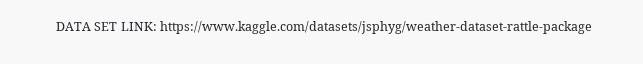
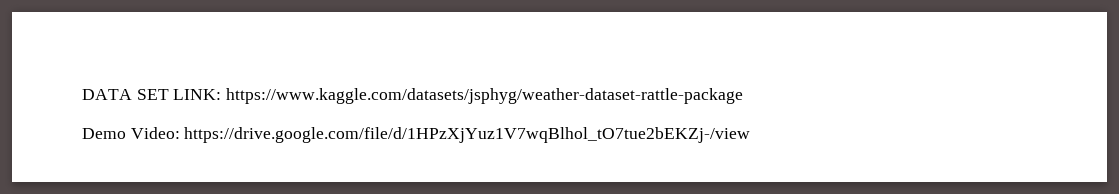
(593, 27) none -> [82,127,751,143] // Demo Video: https://drive.google.com/file/d/1HPzXjYuz1V7wqBlhol_tO7tue2bEKZj-/view

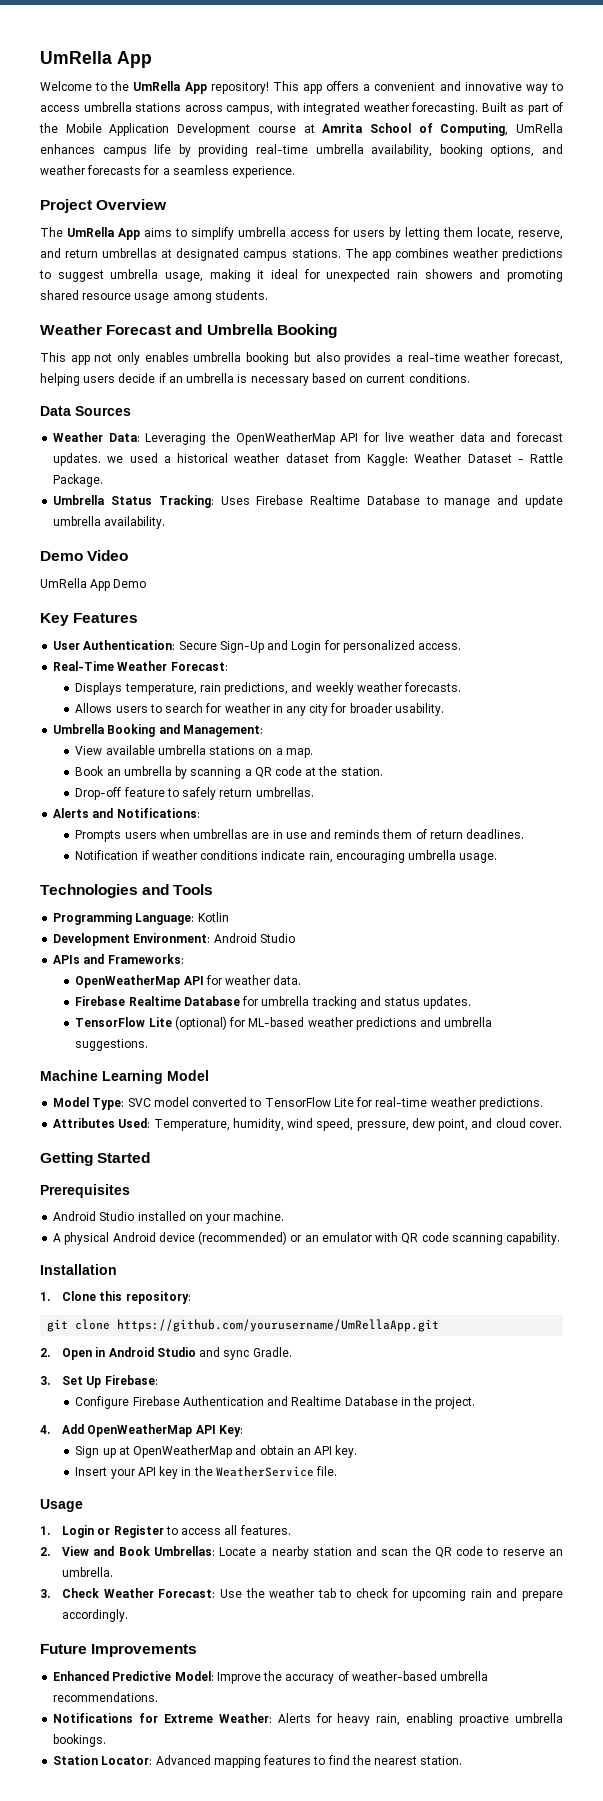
[82,88,744,104] [82,127,751,143] DATA SET LINK: https://www.kaggle.com/datasets/jsphyg/weather-dataset-rattle-package // Demo Video: https://drive.google.com/file/d/1HPzXjYuz1V7wqBlhol_tO7tue2bEKZj-/view -> [40,51,152,68] [40,81,564,94] [40,102,563,115] [39,123,563,136] [40,144,564,157] [40,165,296,178] [40,199,168,213] [40,227,563,240] [40,248,563,261] [39,269,564,282] [40,290,268,303] [40,324,337,338] [40,352,563,365] [40,373,470,386] [40,406,131,416] [53,432,563,445] [53,453,564,466] [53,474,104,487] [53,495,563,508] [53,516,166,529] [40,550,129,561] [40,578,147,591] [40,613,139,626] [53,640,462,653] [53,661,228,671] [75,682,461,695] [75,703,444,716] [53,724,263,737] [75,745,313,758] [75,766,383,779] [75,787,314,800] [53,808,200,818] [75,829,525,842] [75,850,498,863] [40,884,214,898] [53,912,229,925] [53,933,295,946] [53,954,184,964] [75,975,302,988] [75,996,472,1009] [75,1016,493,1030] [75,1039,149,1051] [40,1070,209,1084] [53,1097,543,1110] [53,1118,562,1131] [40,1152,151,1166] [40,1184,130,1198] [53,1211,285,1224] [53,1231,561,1245] [40,1264,117,1275] [40,1291,191,1304] [47,1319,440,1332] [40,1347,292,1360] [40,1375,158,1388] [75,1396,476,1409] [40,1424,243,1437] [75,1445,358,1458] [75,1466,337,1479] [40,1499,83,1512] [40,1525,291,1538] [40,1546,564,1559] [62,1567,114,1577] [40,1588,563,1601] [62,1609,129,1622] [40,1644,198,1657] [53,1671,489,1684] [53,1692,159,1702] [53,1713,563,1726] [53,1734,107,1747] [53,1755,463,1768] UmRella App // Welcome to the UmRella App repository! This app offers a convenient and innovative way to access umbrella stations across campus, with integrated weather forecasting. Built as part of the Mobile Application Development course at Amrita School of Computing, UmRella enhances campus life by providing real-time umbrella availability, booking options, and weather forecasts for a seamless experience. // Project Overview // The UmRella App aims to simplify umbrella access for users by letting them locate, reserve, and return umbrellas at designated campus stations. The app combines weather predictions to suggest umbrella usage, making it ideal for unexpected rain showers and promoting shared resource usage among students. // Weather Forecast and Umbrella Booking // This app not only enables umbrella booking but also provides a real-time weather forecast, helping users decide if an umbrella is necessary based on current conditions. // Data Sources // Weather Data: Leveraging the OpenWeatherMap API for live weather data and forecast updates. we used a historical weather dataset from Kaggle: Weather Dataset - Rattle Package. // Umbrella Status Tracking: Uses Firebase Realtime Database to manage and update umbrella availability. // Demo Video // UmRella App Demo // Key Features // User Authentication: Secure Sign-Up and Login for personalized access. // Real-Time Weather Forecast: // Displays temperature, rain predictions, and weekly weather forecasts. // Allows users to search for weather in any city for broader usability. // Umbrella Booking and Management: // View available umbrella stations on a map. // Book an umbrella by scanning a QR code at the station. // Drop-off feature to safely return umbrellas. // Alerts and Notifications: // Prompts users when umbrellas are in use and reminds them of return deadlines. // Notification if weather conditions indicate rain, encouraging umbrella usage. // Technologies and Tools // Programming Language: Kotlin // Development Environment: Android Studio // APIs and Frameworks: // OpenWeatherMap API for weather data. // Firebase Realtime Database for umbrella tracking and status updates. // TensorFlow Lite (optional) for ML-based weather predictions and umbrella suggestions. // Machine Learning Model // Model Type: SVC model converted to TensorFlow Lite for real-time weather predictions. // Attributes Used: Temperature, humidity, wind speed, pressure, dew point, and cloud cover. // Getting Started // Prerequisites // Android Studio installed on your machine. // A physical Android device (recommended) or an emulator with QR code scanning capability. // Installation // 1. Clone this repository: // git clone https://github.com/yourusername/UmRellaApp.git // 2. Open in Android Studio and sync Gradle. // 3. Set Up Firebase: // Configure Firebase Authentication and Realtime Database in the project. // 4. Add OpenWeatherMap API Key: // Sign up at OpenWeatherMap and obtain an API key. // Insert your API key in the WeatherService file. // Usage // 1. Login or Register to access all features. // 2. View and Book Umbrellas: Locate a nearby station and scan the QR code to reserve an umbrella. // 3. Check Weather Forecast: Use the weather tab to check for upcoming rain and prepare accordingly. // Future Improvements // Enhanced Predictive Model: Improve the accuracy of weather-based umbrella recommendations. // Notifications for Extreme Weather: Alerts for heavy rain, enabling proactive umbrella bookings. // Station Locator: Advanced mapping features to find the nearest station.

